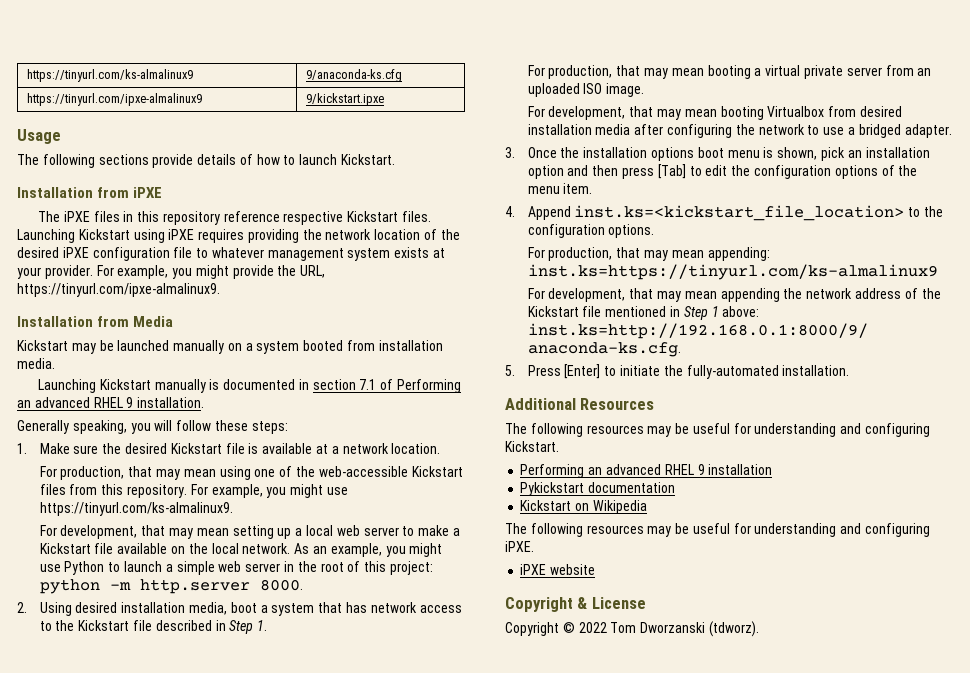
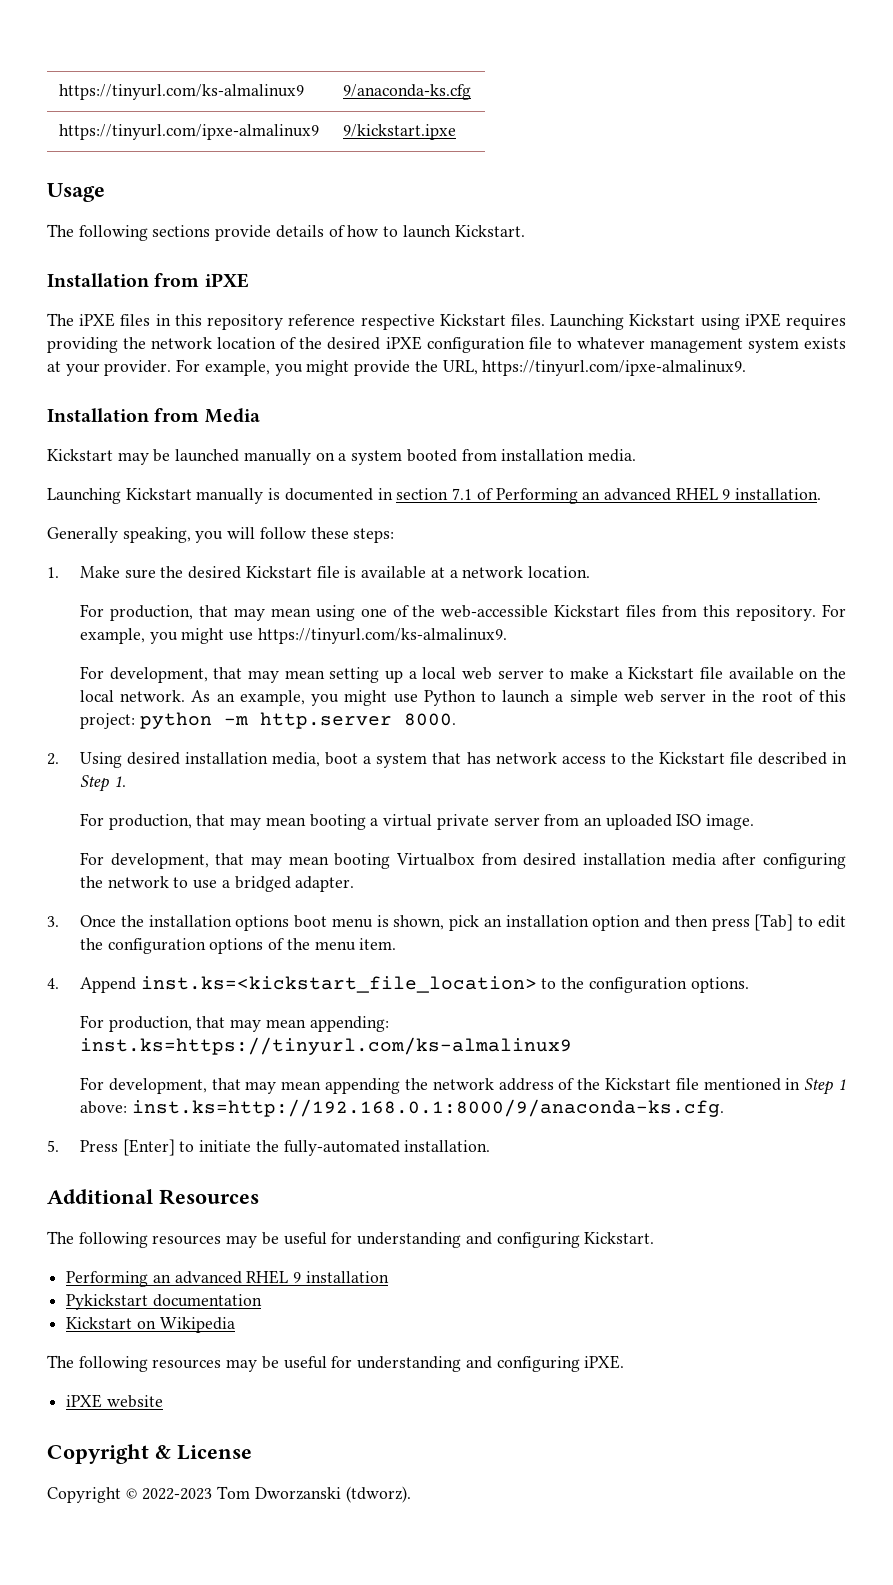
[578,622,607,633] 2022 -> [142,1488,213,1500] 2022-2023

